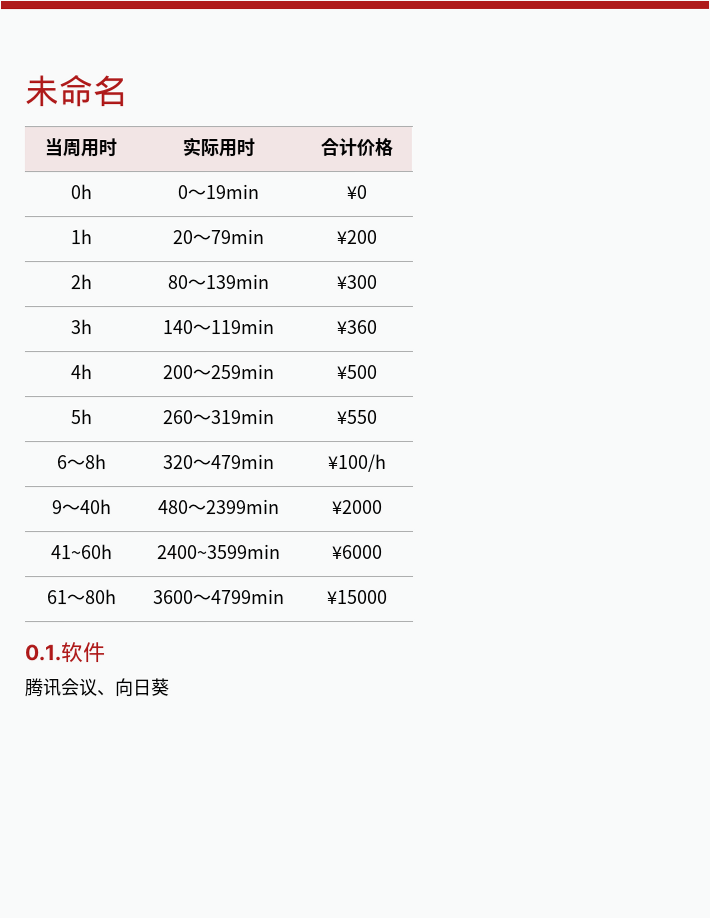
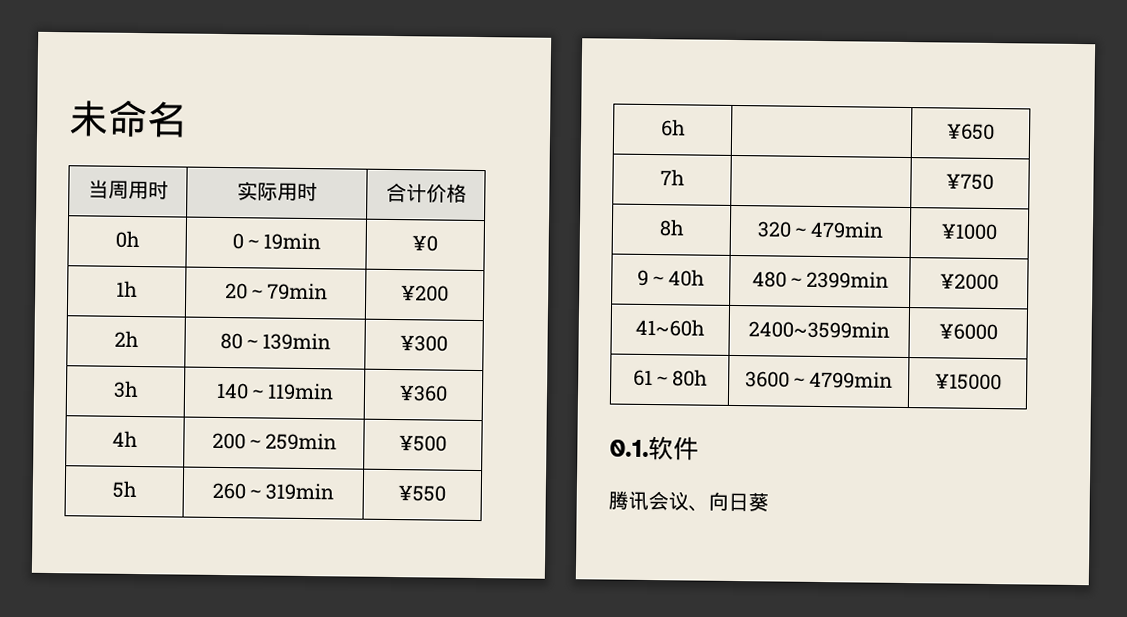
[55,455,86,470] 6～ -> [660,119,686,137] [947,123,995,141] [659,169,685,186] [946,173,994,191] 6h | | ¥650 // 7h | | ¥750 //
[326,453,387,473] ¥100/h -> [941,223,998,241] ¥1000

